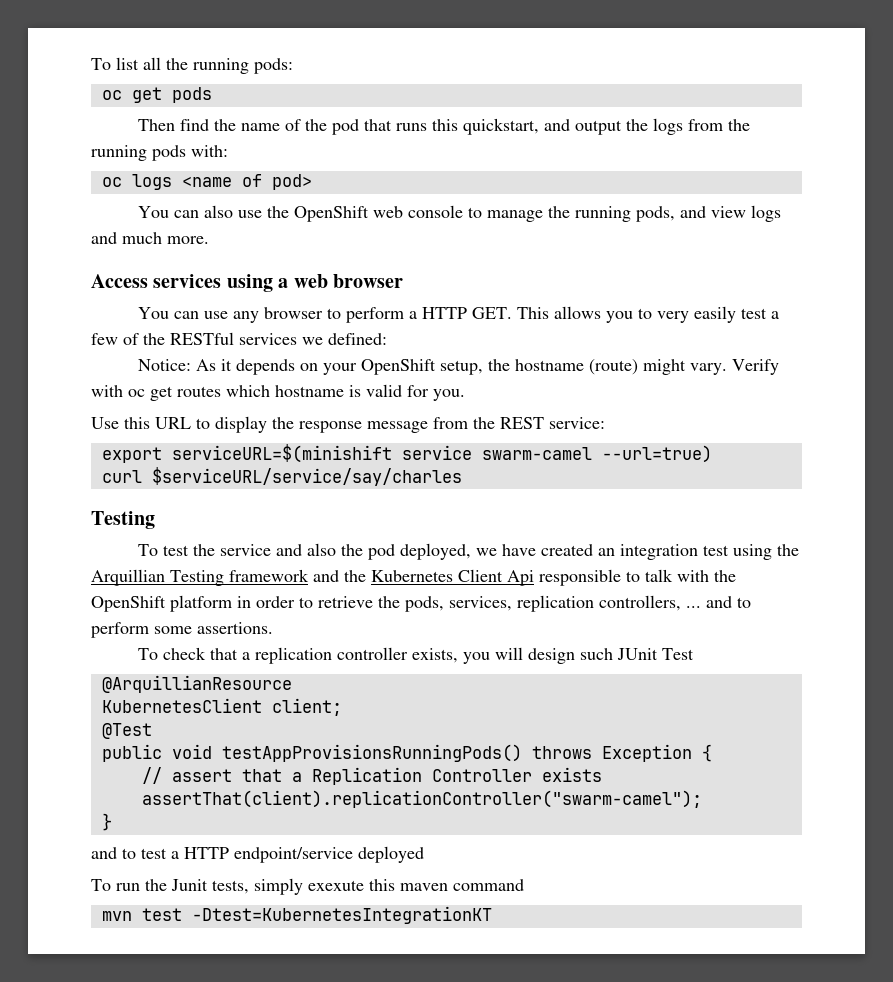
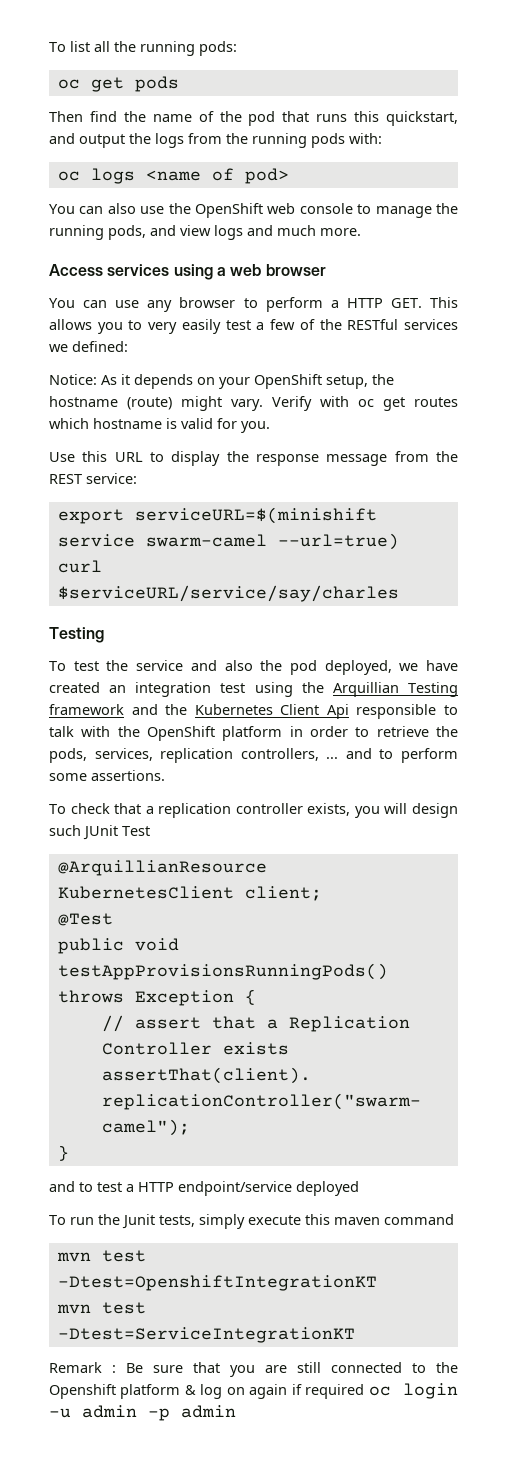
[308,880,364,891] exexute -> [248,1215,301,1225] execute
[191,906,492,924] -Dtest=KubernetesIntegrationKT -> [57,1275,377,1291] [56,1302,146,1314] [57,1327,355,1343] [49,1362,458,1377] [49,1383,459,1399] [49,1405,236,1421] -Dtest=OpenshiftIntegrationKT // mvn test -Dtest=ServiceIntegrationKT // Remark : Be sure that you are still connected to the Openshift platform & log on again if required oc login -u admin -p admin

